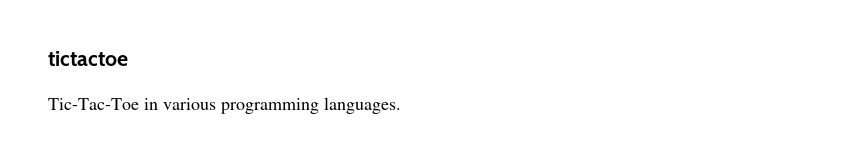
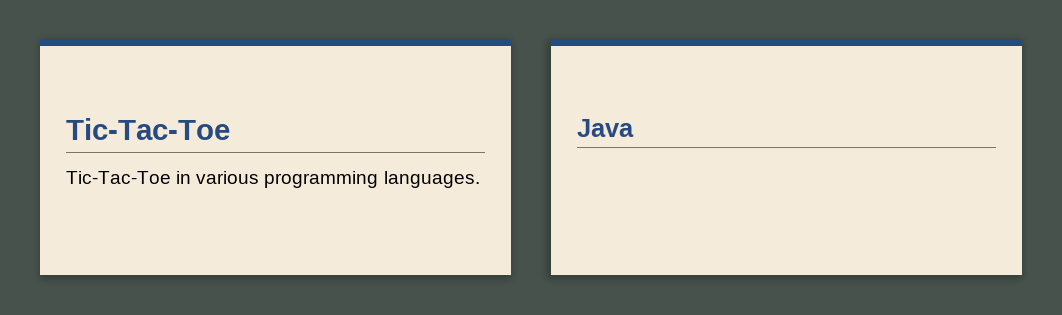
[48,51,128,66] tictactoe -> [66,118,230,140] Tic-Tac-Toe
(401, 105) none -> [577,119,634,137] // Java

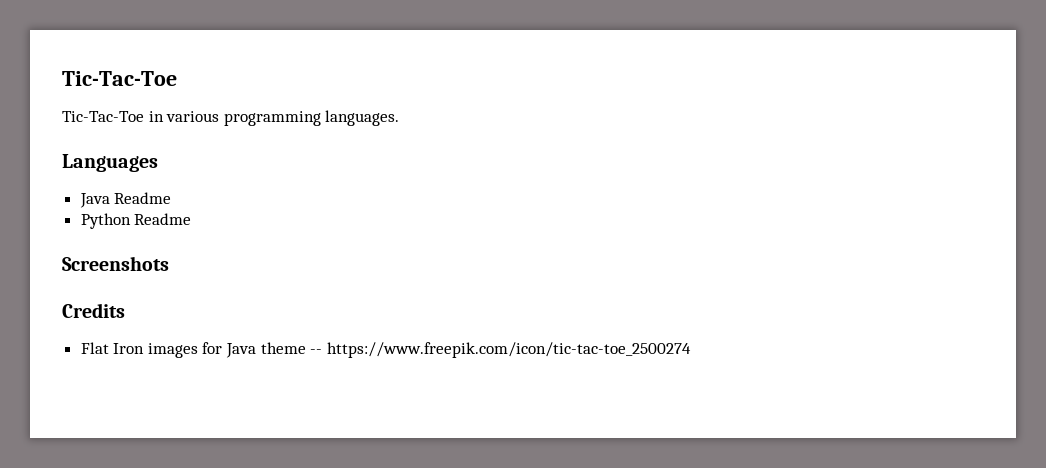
[577,119,634,137] // Java -> [62,154,158,172] [79,192,172,208] [80,213,192,229] [62,256,169,271] [62,303,125,318] [80,342,691,358] // Languages // Java Readme // Python Readme // Screenshots // Credits // Flat Iron images for Java theme -- https://www.freepik.com/icon/tic-tac-toe_2500274

